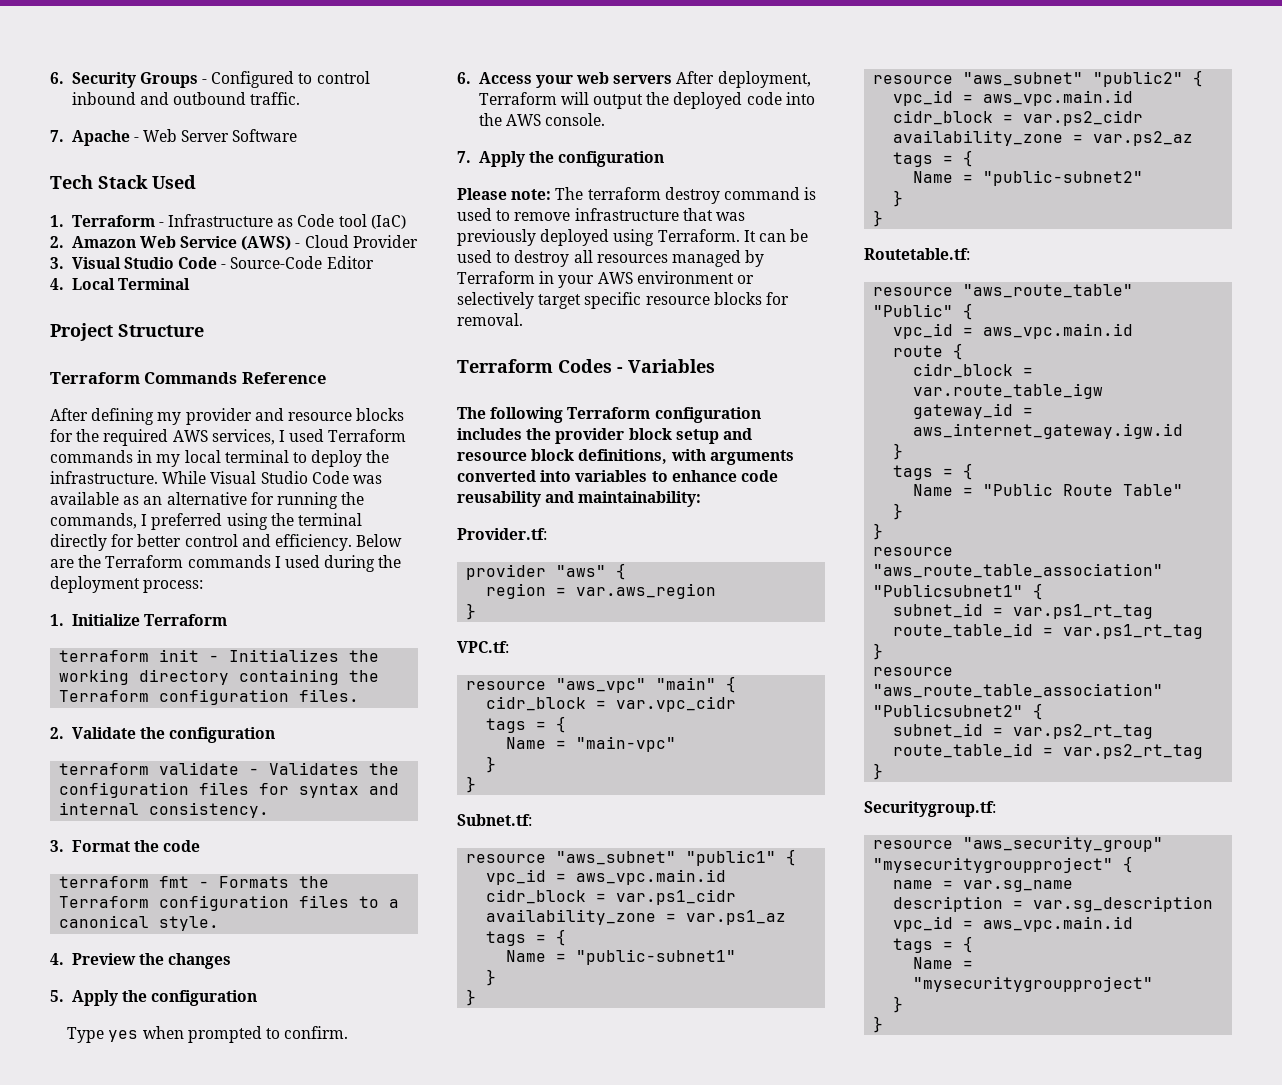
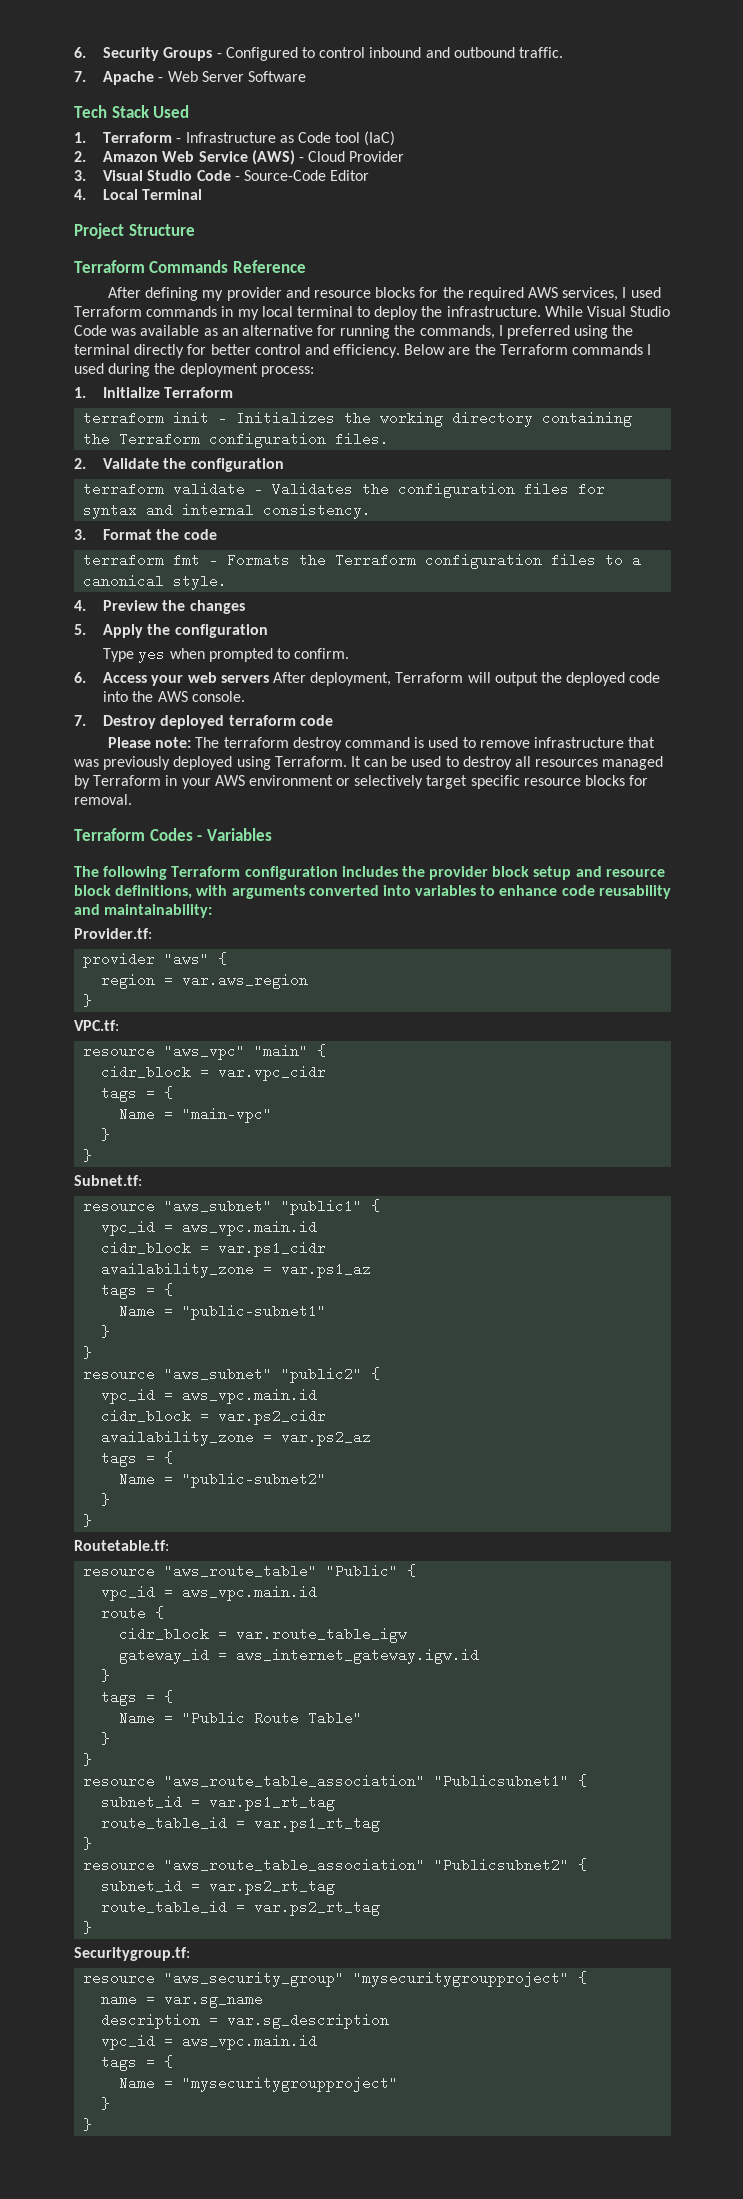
[478,151,665,167] Apply the configuration -> [103,715,333,729] Destroy deployed terraform code

